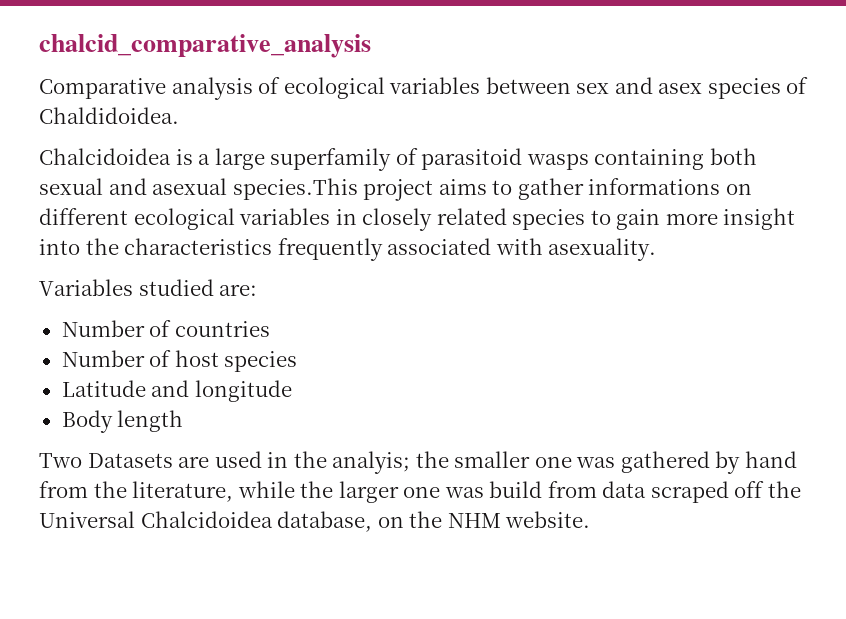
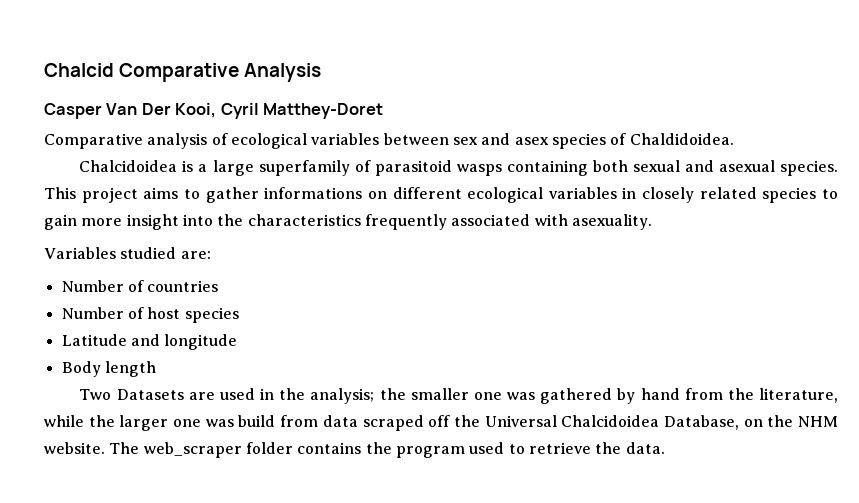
[39,34,371,58] chalcid_comparative_analysis -> [44,63,322,82] [44,103,384,119] Chalcid Comparative Analysis // Casper Van Der Kooi, Cyril Matthey-Doret
[232,178,358,200] species.This -> [780,160,839,176] [44,187,76,199] species. This
[332,451,411,474] analyis; -> [310,388,375,404] analysis;
[277,511,373,532] database, -> [663,415,739,430] Database,
(591, 519) none -> [109,442,665,458] The web_scraper folder contains the program used to retrieve the data.

